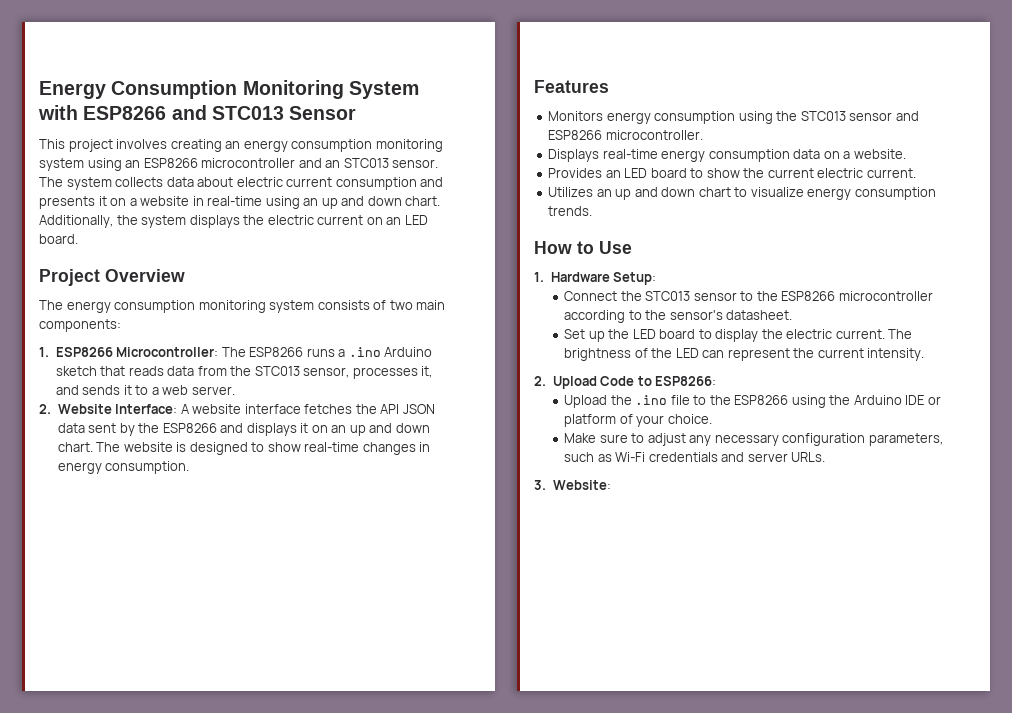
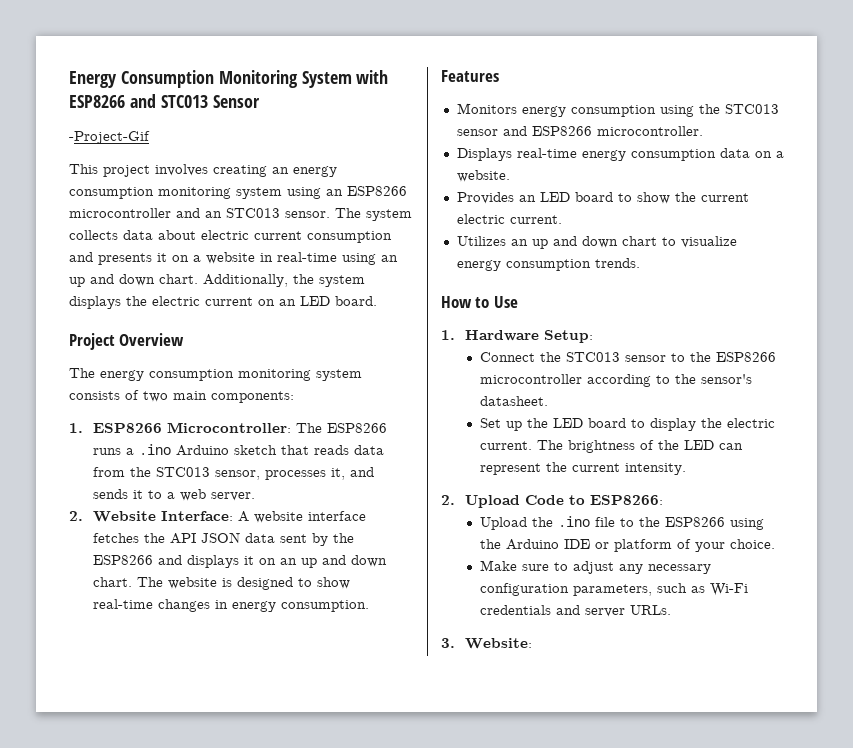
(357, 113) none -> [69,131,150,144] // -Project-Gif

